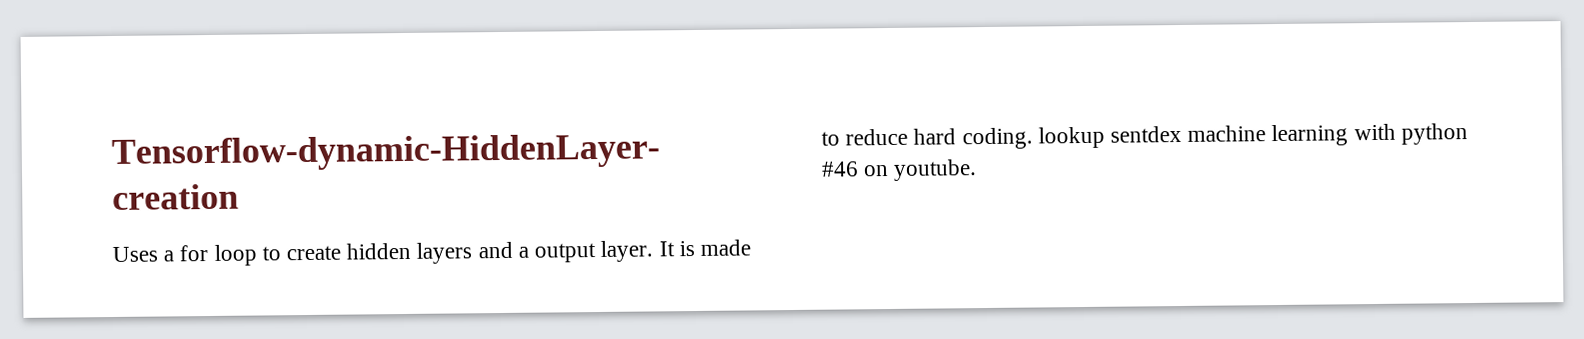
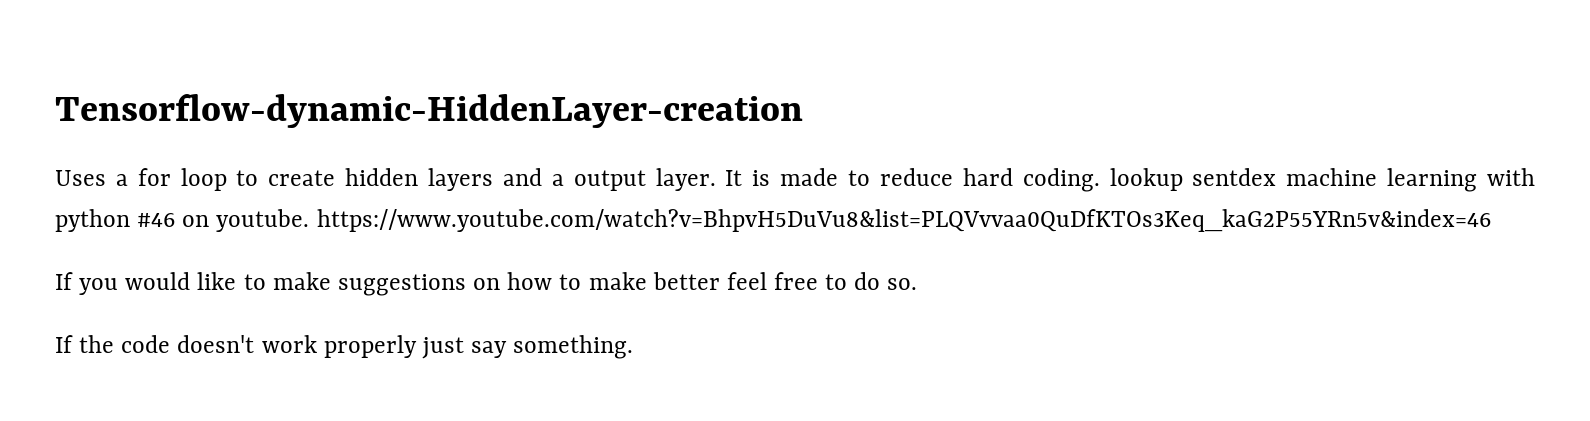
(978, 170) none -> [316,209,1491,232] [55,272,918,296] [55,335,634,359] https://www.youtube.com/watch?v=BhpvH5DuVu8&list=PLQVvvaa0QuDfKTOs3Keq_kaG2P55YRn5v&index=46 // If you would like to make suggestions on how to make better feel free to do so. // If the code doesn't work properly just say something.

